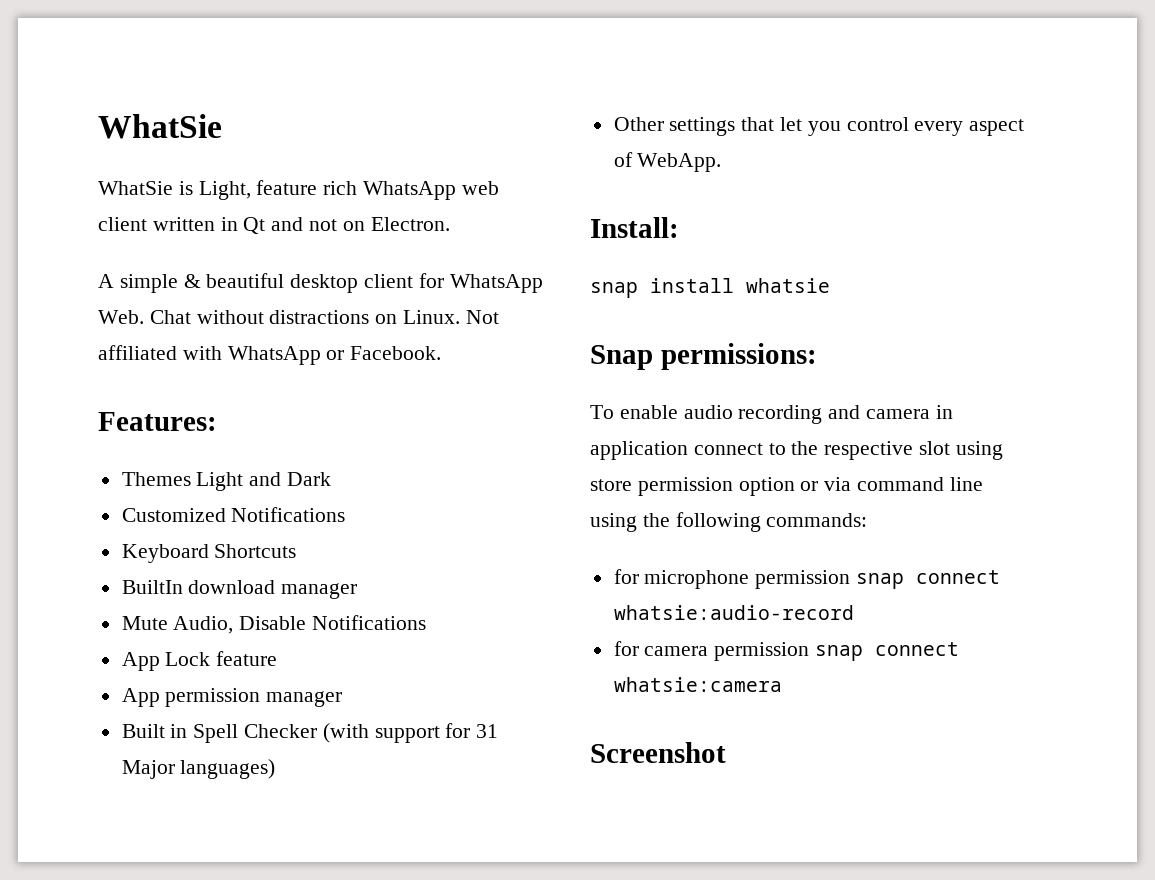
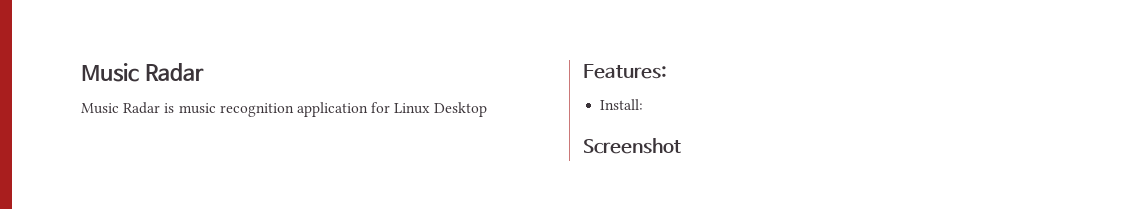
[98,114,222,139] [98,180,499,200] [98,217,450,234] [98,273,543,293] [98,310,499,324] [98,345,442,365] [98,412,217,431] [121,472,332,491] [121,507,346,522] [121,544,297,563] [121,580,358,599] [121,615,427,634] [121,651,278,671] [121,688,343,707] [121,723,499,743] [121,759,276,779] [613,117,1025,136] [613,152,722,172] [590,217,679,238] [590,278,830,298] [590,343,817,370] [590,405,953,424] [590,441,1003,460] [590,477,983,496] [590,512,868,532] [613,569,1001,589] [613,605,854,620] [613,641,960,661] [613,677,782,692] WhatSie // WhatSie is Light, feature rich WhatsApp web client written in Qt and not on Electron. // A simple & beautiful desktop client for WhatsApp Web. Chat without distractions on Linux. Not affiliated with WhatsApp or Facebook. // Features: // Themes Light and Dark // Customized Notifications // Keyboard Shortcuts // BuiltIn download manager // Mute Audio, Disable Notifications // App Lock feature // App permission manager // Built in Spell Checker (with support for 31 Major languages) // Other settings that let you control every aspect of WebApp. // Install: // snap install whatsie // Snap permissions: // To enable audio recording and camera in application connect to the respective slot using store permission option or via command line using the following commands: // for microphone permission snap connect whatsie:audio-record // for camera permission snap connect whatsie:camera -> [81,63,204,82] [81,102,488,117] [583,64,667,79] [600,99,644,110] Music Radar // Music Radar is music recognition application for Linux Desktop // Features: // Install:

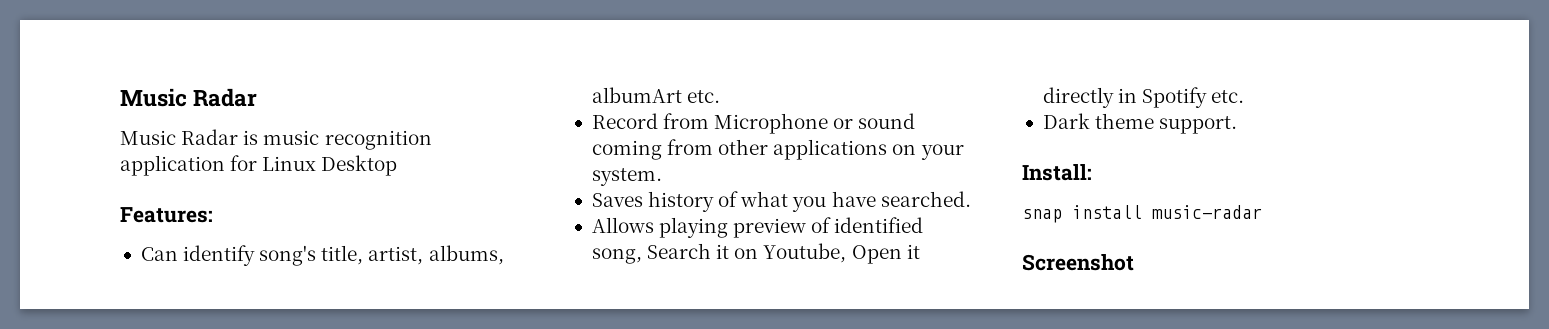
[600,99,644,110] Install: -> [140,245,504,266] [591,87,721,103] [591,113,916,134] [591,139,964,160] [591,168,662,186] [591,191,971,212] [591,217,924,238] [591,243,920,264] [1042,87,1245,108] [1042,113,1238,134] [1022,164,1092,181] [1022,205,1262,223] Can identify song's title, artist, albums, albumArt etc. // Record from Microphone or sound coming from other applications on your system. // Saves history of what you have searched. // Allows playing preview of identified song, Search it on Youtube, Open it directly in Spotify etc. // Dark theme support. // Install: // snap install music-radar

